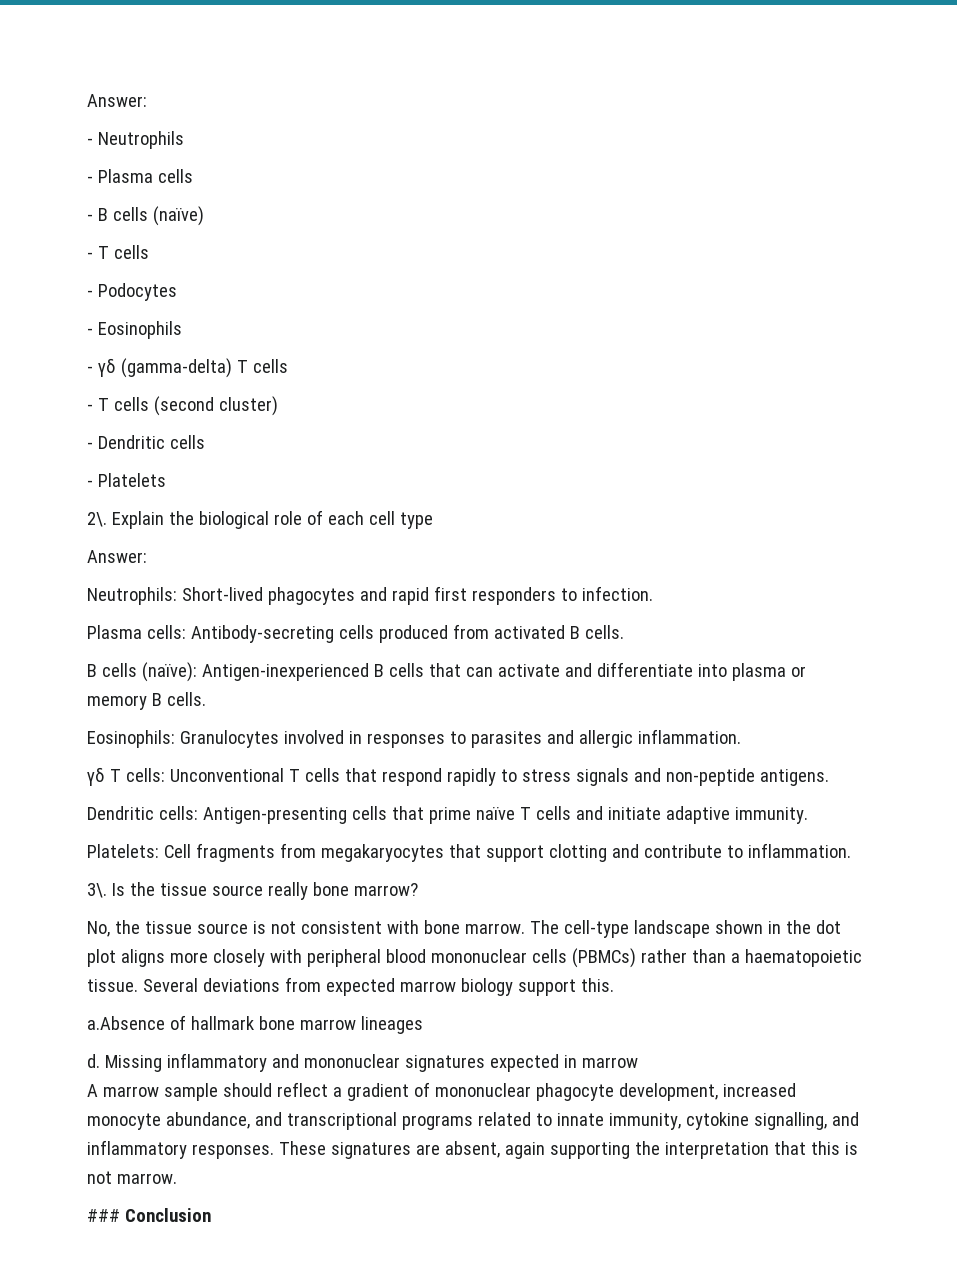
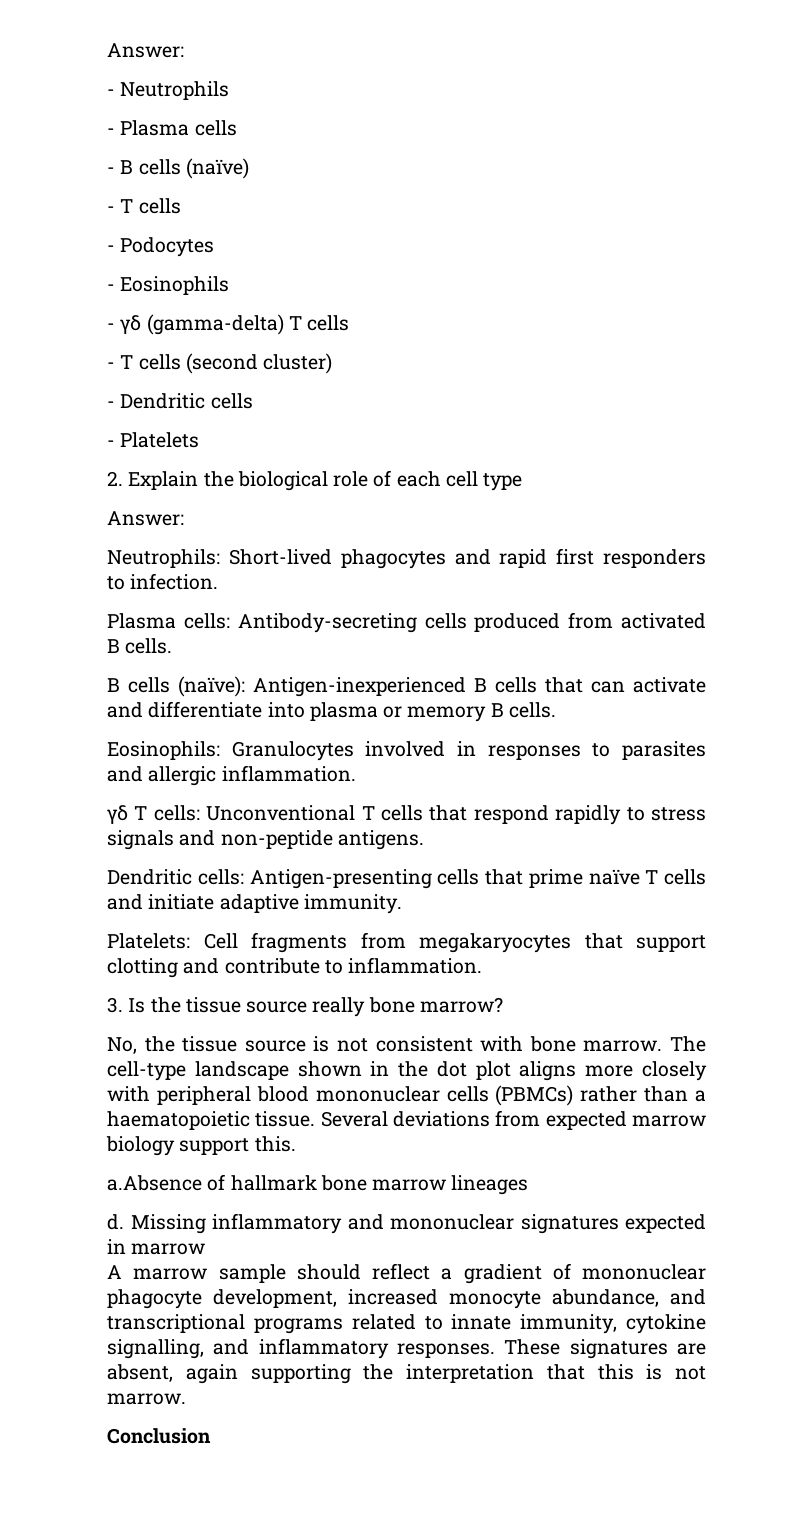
[87,512,107,527] 2\. -> [107,471,123,486] 2.
[87,883,107,898] 3\. -> [107,997,123,1013] 3.
[87,1209,120,1222] ### -> (186, 1399) none

